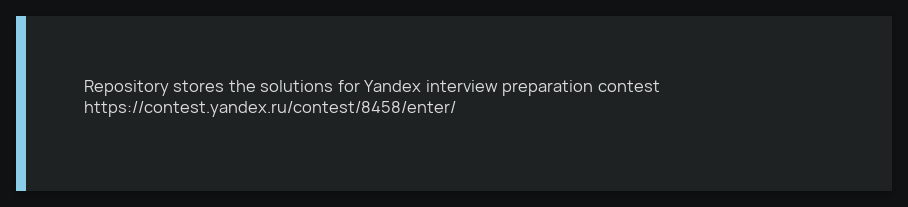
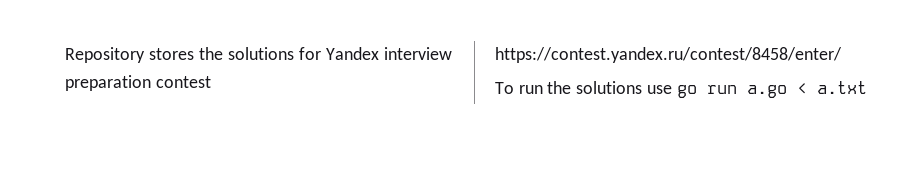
(456, 109) none -> [495,81,867,98] // To run the solutions use go run a.go < a.txt

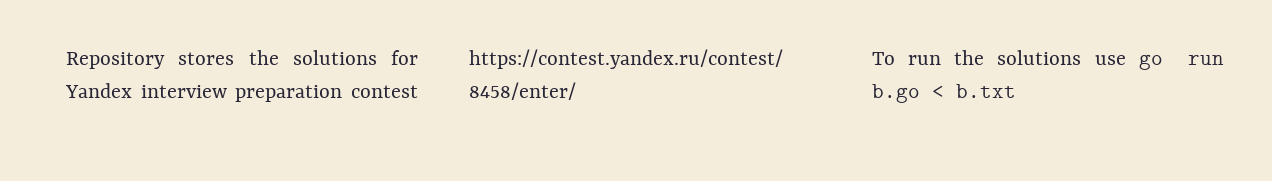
[746,81,867,98] a.go < a.txt -> [872,84,1016,103] b.go < b.txt

